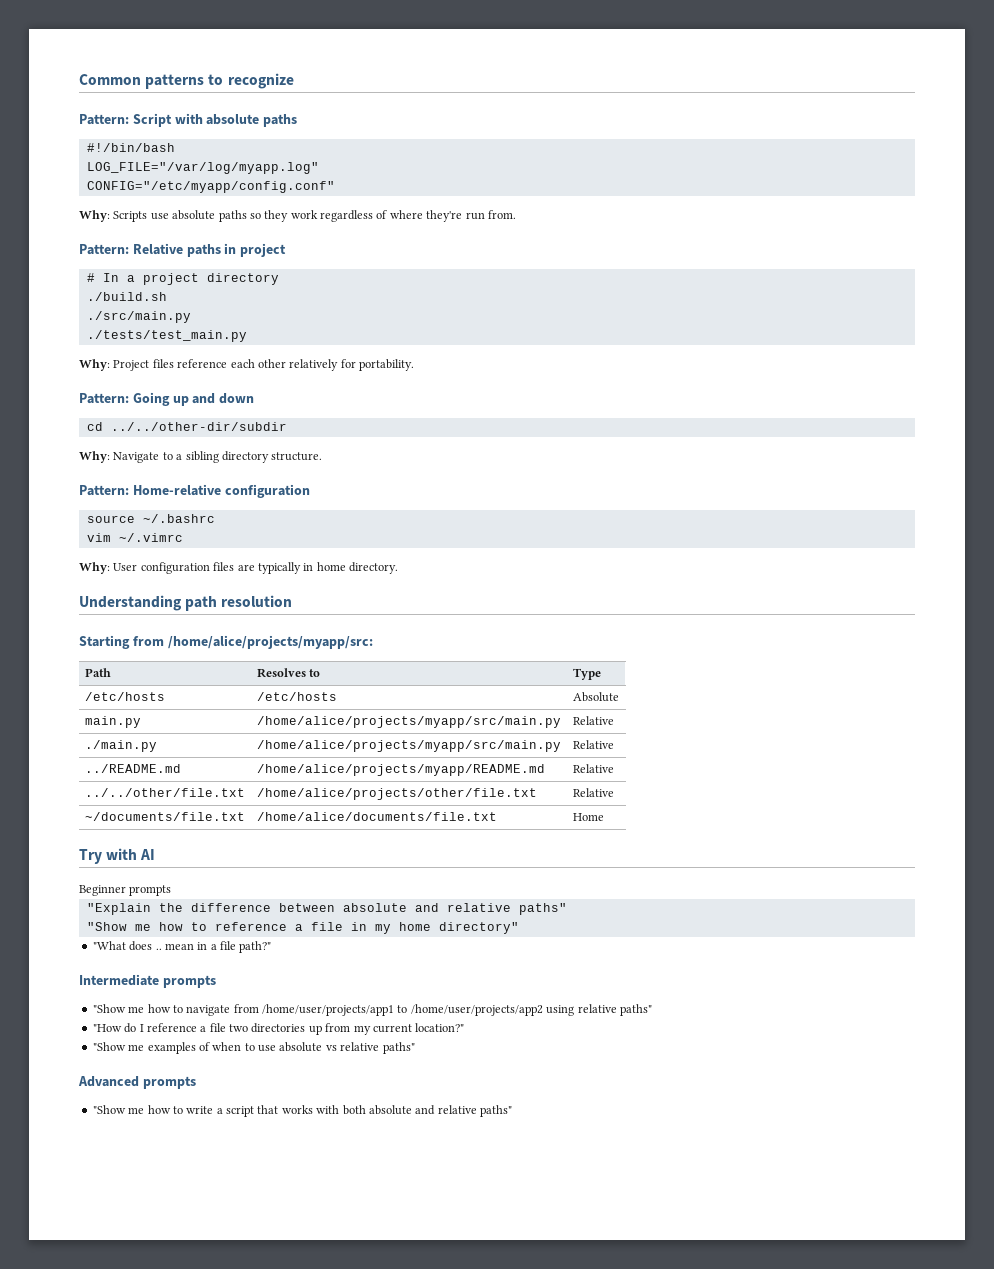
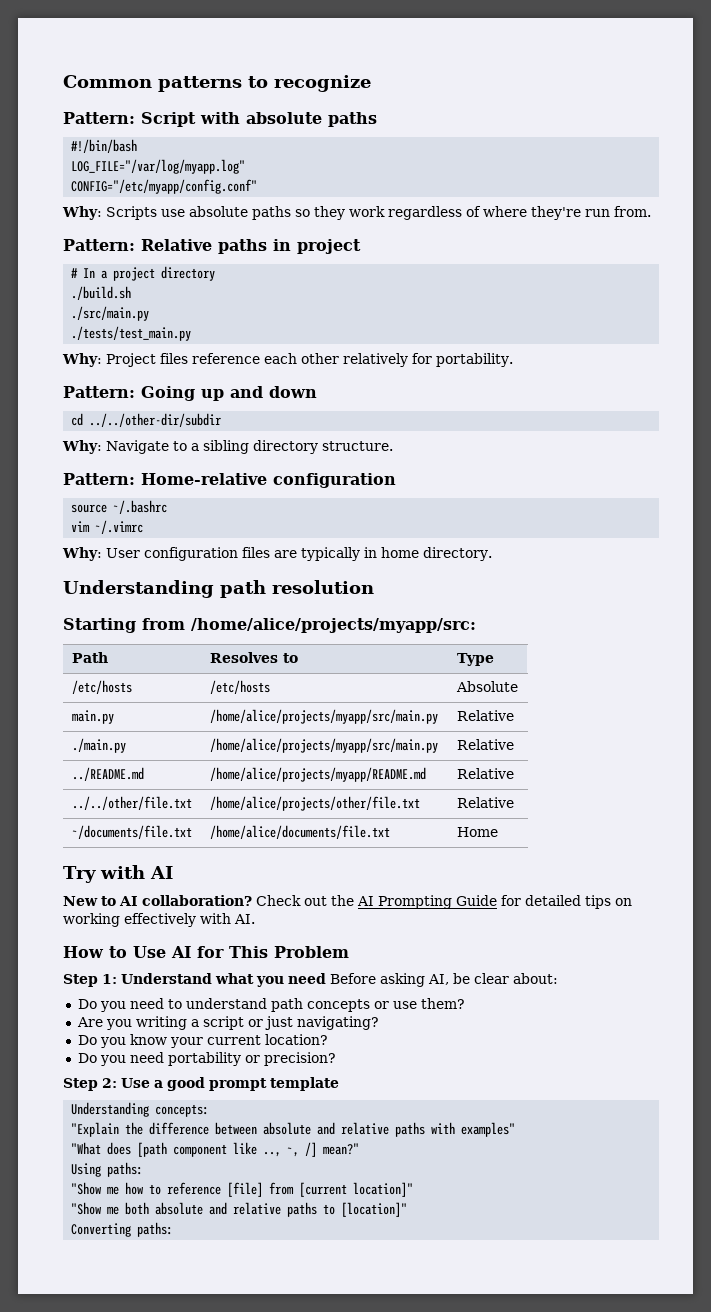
[79,885,172,896] Beginner prompts -> [63,895,632,909] [63,913,255,927] [63,946,349,958] [63,973,558,987] [77,998,465,1012] [76,1016,379,1030] [77,1034,328,1048] [77,1052,336,1066] [63,1077,339,1091] [71,1102,210,1117] New to AI collaboration? Check out the AI Prompting Guide for detailed tips on working effectively with AI. // How to Use AI for This Problem // Step 1: Understand what you need Before asking AI, be clear about: // Do you need to understand path concepts or use them? // Are you writing a script or just navigating? // Do you know your current location? // Do you need portability or precision? // Step 2: Use a good prompt template // Understanding concepts:
[518,903,567,915] paths" -> [395,1122,516,1137] [71,1142,360,1157] [71,1162,144,1177] paths with examples" // "What does [path component like .., ~, /] mean?" // Using paths:
[294,922,519,934] [92,941,272,953] [79,974,216,988] [92,1004,652,1016] [92,1023,465,1035] [92,1042,415,1054] [78,1076,196,1089] [92,1105,512,1117] a file in my home directory" // "What does .. mean in a file path?" // Intermediate prompts // "Show me how to navigate from /home/user/projects/app1 to /home/user/projects/app2 using relative paths" // "How do I reference a file two directories up from my current location?" // "Show me examples of when to use absolute vs relative paths" // Advanced prompts // "Show me how to write a script that works with both absolute and relative paths" -> [227,1182,414,1197] [71,1202,408,1217] [71,1222,174,1237] [file] from [current location]" // "Show me both absolute and relative paths to [location]" // Converting paths:

